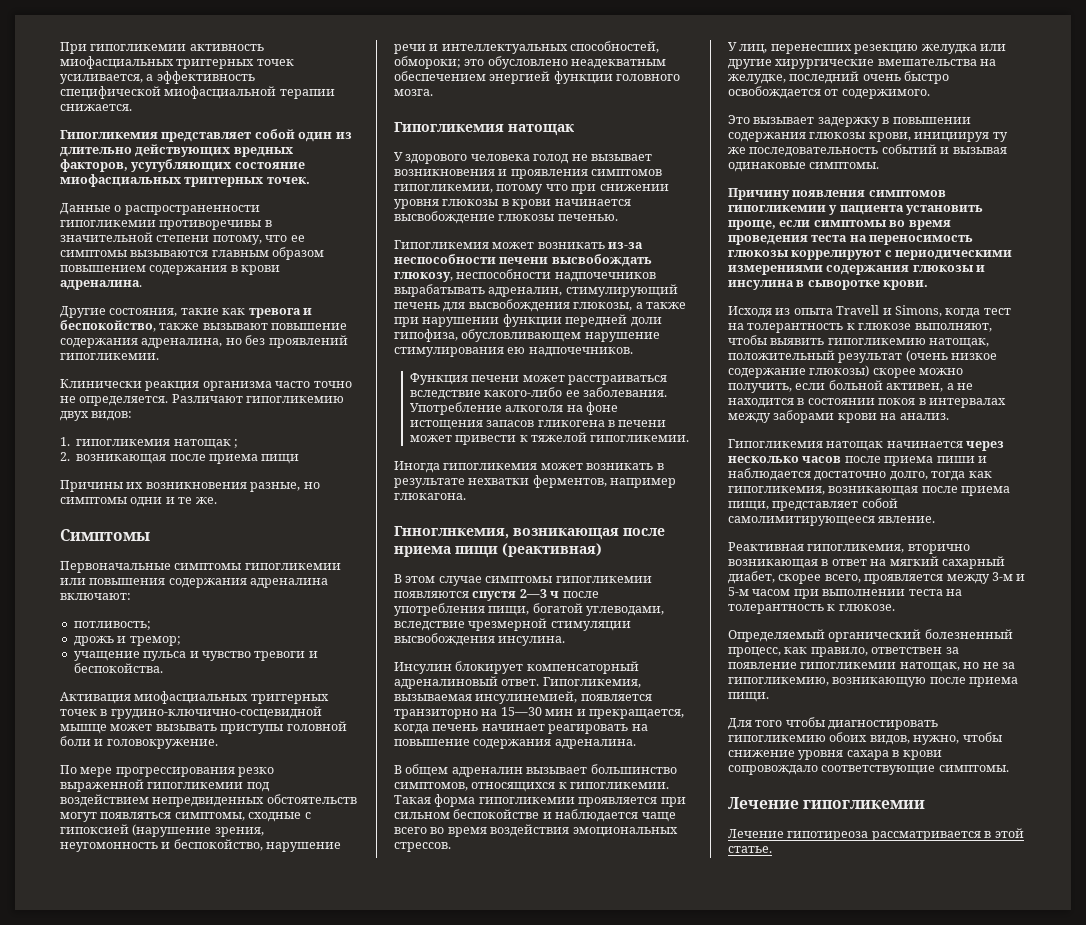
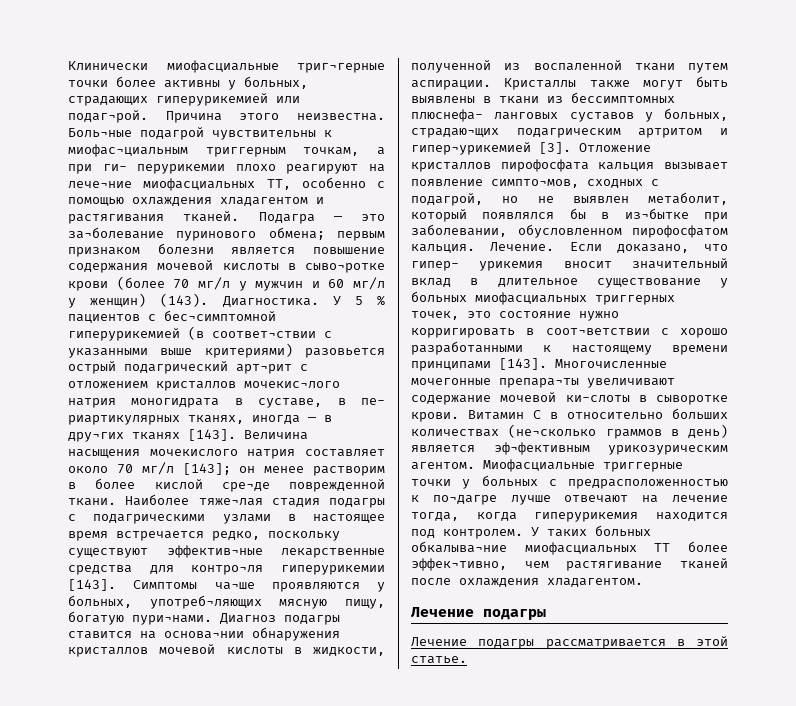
[60,42,264,54] [60,56,294,69] [60,71,255,84] [60,86,335,99] [60,104,132,111] [60,129,352,142] [60,144,293,157] [60,159,305,172] [60,174,310,187] [60,203,260,215] [60,220,272,230] [60,232,305,245] [60,247,325,260] [60,265,281,275] [60,280,142,290] [60,306,312,318] [60,320,348,332] [60,335,348,348] [60,353,159,360] [60,379,352,391] [60,394,345,406] [60,411,133,421] [60,437,238,449] [60,452,300,464] [60,480,320,492] [60,497,217,507] [60,529,150,541] [60,561,341,573] [60,578,329,588] [60,593,131,600] [73,621,151,630] [73,636,181,646] [73,651,318,661] [73,663,163,673] [60,691,329,704] [60,706,322,719] [60,721,347,734] [60,736,218,749] [60,765,275,777] [60,779,270,792] [60,794,357,807] [60,812,311,822] [60,824,264,837] [60,839,342,852] [394,41,660,54] [394,56,667,69] [394,71,681,84] [394,89,433,96] [394,122,574,136] [394,152,652,164] [394,169,663,179] [394,184,669,194] [394,199,631,209] [394,211,618,224] [394,240,644,249] [394,254,652,267] [394,269,656,282] [394,284,678,297] [394,299,686,312] [394,314,662,327] [394,329,660,342] [394,347,633,357] [409,373,667,385] [409,387,667,400] [409,402,618,415] [409,420,667,430] [409,432,690,445] [394,461,664,473] [394,475,677,488] [394,493,466,500] [394,526,665,540] [394,543,602,558] [394,574,652,586] [394,589,599,601] [394,603,665,616] [394,618,631,631] [394,633,566,646] [394,661,639,674] [394,676,641,689] [394,691,652,704] [394,707,684,719] [394,724,648,734] [394,739,636,749] [394,764,677,777] [394,782,670,792] [394,794,686,807] [394,809,676,822] [394,824,678,837] [394,842,451,852] [728,42,1006,54] [728,59,997,69] [728,71,950,84] [728,86,930,99] [728,115,971,127] [728,132,1008,142] [728,144,1007,157] [728,162,880,172] [728,188,946,200] [728,205,984,215] [728,220,951,230] [728,235,974,245] [728,250,1013,260] [728,265,986,275] [728,280,929,290] [728,305,1011,318] [728,323,992,333] [728,335,990,348] [728,350,998,363] [728,365,964,378] [728,380,973,393] [728,398,1006,408] [728,410,949,423] [728,439,1005,451] [728,456,987,466] [728,468,992,481] [728,486,1011,496] [728,498,898,511] [728,516,936,526] [728,542,970,554] [728,556,1005,569] [728,571,1026,584] [728,587,962,599] [728,604,895,614] [728,629,1013,642] [728,647,959,657] [728,662,1015,672] [728,677,1019,687] [728,692,769,702] [728,717,939,730] [728,732,1002,745] [728,750,942,760] [728,765,1009,775] [728,797,926,809] [728,829,869,841] При гипогликемии активность миофасциальных триггерных точек усиливается, а эффективность специфической миофасциальной терапии снижается. // Гипогликемия представляет собой один из длительно действующих вредных факторов, усугубляющих состояние миофасциальных триггерных точек. // Данные о распространенности гипогликемии противоречивы в значительной степени потому, что ее симптомы вызываются главным образом повышением содержания в крови адреналина. // Другие состояния, такие как тревога и беспокойство, также вызывают повышение содержания адреналина, но без проявлений гипогликемии. // Клинически реакция организма часто точно не определяется. Различают гипогликемию двух видов: // 1. гипогликемия натощак ; // 2. возникающая после приема пищи // Причины их возникновения разные, но симптомы одни и те же. // Симптомы // Первоначальные симптомы гипогликемии или повышения содержания адреналина включают: // потливость; // дрожь и тремор; // учащение пульса и чувство тревоги и беспокойства. // Активация миофасциальных триггерных точек в грудино-ключично-сосцевидной мышце может вызывать приступы головной боли и головокружение. // По мере прогрессирования резко выраженной гипогликемии под воздействием непредвиденных обстоятельств могут появляться симптомы, сходные с гипоксией (нарушение зрения, неугомонность и беспокойство, нарушение речи и интеллектуальных способностей, обмороки; это обусловлено неадекватным обеспечением энергией функции головного мозга. // Гипогликемия натощак // У здорового человека голод не вызывает возникновения и проявления симптомов гипогликемии, потому что при снижении уровня глюкозы в крови начинается высвобождение глюкозы печенью. // Гипогликемия может возникать из-за неспособности печени высвобождать глюкозу, неспособности надпочечников вырабатывать адреналин, стимулирующий печень для высвобождения глюкозы, а также при нарушении функции передней доли гипофиза, обусловливающем нарушение стимулирования ею надпочечников. // Функция печени может расстраиваться вследствие какого-либо ее заболевания. Употребление алкоголя на фоне истощения запасов гликогена в печени может привести к тяжелой гипогликемии. // Иногда гипогликемия может возникать в результате нехватки ферментов, например глюкагона. // Гнноглнкемия, возникающая после нриема пищи (реактивная) // В этом случае симптомы гипогликемии появляются спустя 2—3 ч после употребления пищи, богатой углеводами, вследствие чрезмерной стимуляции высвобождения инсулина. // Инсулин блокирует компенсаторный адреналиновый ответ. Гипогликемия, вызываемая инсулинемией, появляется транзиторно на 15—30 мин и прекращается, когда печень начинает реагировать на повышение содержания адреналина. // В общем адреналин вызывает большинство симптомов, относящихся к гипогликемии. Такая форма гипогликемии проявляется при сильном беспокойстве и наблюдается чаще всего во время воздействия эмоциональных стрессов. // У лиц, перенесших резекцию желудка или другие хирургические вмешательства на желудке, последний очень быстро освобождается от содержимого. // Это вызывает задержку в повышении содержания глюкозы крови, инициируя ту же последовательность событий и вызывая одинаковые симптомы. // Причину появления симптомов гипогликемии у пациента установить проще, если симптомы во время проведения теста на переносимость глюкозы коррелируют с периодическими измерениями содержания глюкозы и инсулина в сыворотке крови. // Исходя из опыта Travell и Simons, когда тест на толерантность к глюкозе выполняют, чтобы выявить гипогликемию натощак, положительный результат (очень низкое содержание глюкозы) скорее можно получить, если больной активен, а не находится в состоянии покоя в интервалах между заборами крови на анализ. // Гипогликемия натощак начинается через несколько часов после приема пиши и наблюдается достаточно долго, тогда как гипогликемия, возникающая после приема пищи, представляет собой самолимитирующееся явление. // Реактивная гипогликемия, вторично возникающая в ответ на мягкий сахарный диабет, скорее всего, проявляется между 3-м и 5-м часом при выполнении теста на толерантность к глюкозе. // Определяемый органический болезненный процесс, как правило, ответствен за появление гипогликемии натощак, но не за гипогликемию, возникающую после приема пищи. // Для того чтобы диагностировать гипогликемию обоих видов, нужно, чтобы снижение уровня сахара в крови сопровождало соответствующие симптомы. // Лечение гипогликемии // Лечение гипотиреоза -> [68,60,385,73] [68,76,308,90] [68,93,300,106] [68,110,385,123] [68,127,332,140] [68,144,385,157] [68,164,385,174] [68,177,385,191] [68,197,324,206] [68,211,385,224] [68,227,385,241] [68,243,385,257] [68,260,385,273] [68,276,385,291] [68,293,386,308] [68,310,276,323] [68,326,332,341] [68,343,385,358] [68,361,308,374] [68,381,340,391] [68,398,385,408] [68,415,332,425] [68,429,308,442] [68,449,385,459] [68,462,385,476] [68,478,385,492] [68,494,385,508] [68,514,385,524] [68,531,340,541] [68,545,385,558] [68,565,385,575] [68,579,385,592] [68,595,385,609] [68,611,340,625] [68,627,340,641] [68,644,385,657] [411,60,728,73] [411,76,728,90] [411,92,675,104] [411,108,728,122] [411,128,728,138] [411,142,651,155] [411,159,728,172] [411,179,659,188] [411,192,728,206] [411,208,728,222] [411,224,728,238] [411,242,728,253] [411,258,728,271] [411,278,728,288] [411,291,675,305] [411,311,619,321] [411,328,728,338] [411,341,728,355] [411,358,667,371] [411,378,675,388] [411,392,728,405] [411,408,728,422] [411,424,728,439] [411,442,728,455] [411,459,683,472] [411,475,728,489] [411,495,728,505] [411,512,728,522] [411,525,651,539] [411,541,728,555] [411,558,728,571] [411,578,643,587] [410,607,546,620] [411,637,535,649] Клинически миофасциальные триг¬герные точки более активны у больных, страдающих гиперурикемией или подаг¬рой. Причина этого неизвестна. Боль¬ные подагрой чувствительны к миофас¬циальным триггерным точкам, а при ги- перурикемии плохо реагируют на лече¬ние миофасциальных ТТ, особенно с помощью охлаждения хладагентом и растягивания тканей. Подагра — это за¬болевание пуринового обмена; первым признаком болезни является повышение содержания мочевой кислоты в сыво¬ротке крови (более 70 мг/л у мужчин и 60 мг/л у женщин) (143). Диагностика. У 5 % пациентов с бес¬симптомной гиперурикемией (в соответ¬ствии с указанными выше критериями) разовьется острый подагрический арт¬рит с отложением кристаллов мочекис¬лого натрия моногидрата в суставе, в пе- риартикулярных тканях, иногда — в дру¬гих тканях [143]. Величина насыщения мочекислого натрия составляет около 70 мг/л [143]; он менее растворим в более кислой сре¬де поврежденной ткани. Наиболее тяже¬лая стадия подагры с подагрическими узлами в настоящее время встречается редко, поскольку существуют эффектив¬ные лекарственные средства для контро¬ля гиперурикемии [143]. Симптомы ча¬ше проявляются у больных, употреб¬ляющих мясную пищу, богатую пури¬нами. Диагноз подагры ставится на основа¬нии обнаружения кристаллов мочевой кислоты в жидкости, полученной из воспаленной ткани путем аспирации. Кристаллы также могут быть выявлены в ткани из бессимптомных плюснефа- ланговых суставов у больных, страдаю¬щих подагрическим артритом и гипер¬урикемией [3]. Отложение кристаллов пирофосфата кальция вызывает появление симпто¬мов, сходных с подагрой, но не выявлен метаболит, который появлялся бы в из¬бытке при заболевании, обусловленном пирофосфатом кальция. Лечение. Если доказано, что гипер- урикемия вносит значительный вклад в длительное существование у больных миофасциальных триггерных точек, это состояние нужно корригировать в соот¬ветствии с хорошо разработанными к настоящему времени принципами [143]. Многочисленные мочегонные препара¬ты увеличивают содержание мочевой ки-слоты в сыворотке крови. Витамин С в относительно больших количествах (не¬сколько граммов в день) является эф¬фективным урикозурическим агентом. Миофасциальные триггерные точки у больных с предрасположенностью к по¬дагре лучше отвечают на лечение тогда, когда гиперурикемия находится под контролем. У таких больных обкалыва¬ние миофасциальных ТТ более эффек¬тивно, чем растягивание тканей после охлаждения хладагентом. // Лечение подагры // Лечение подагры

